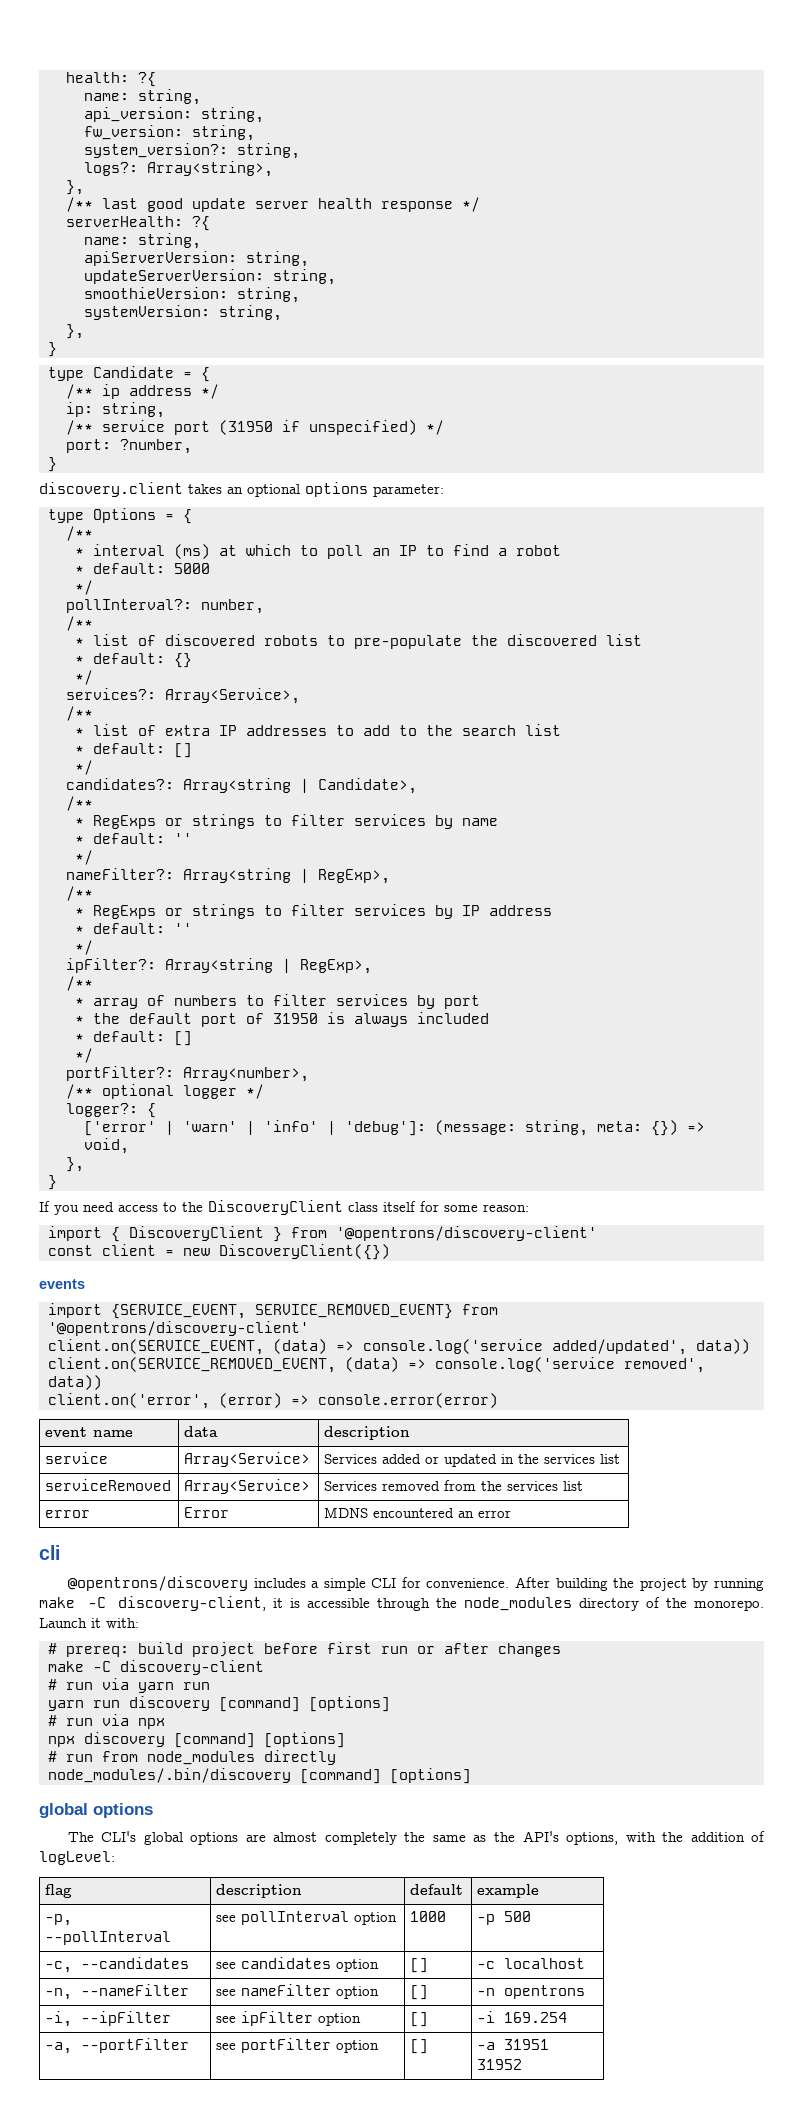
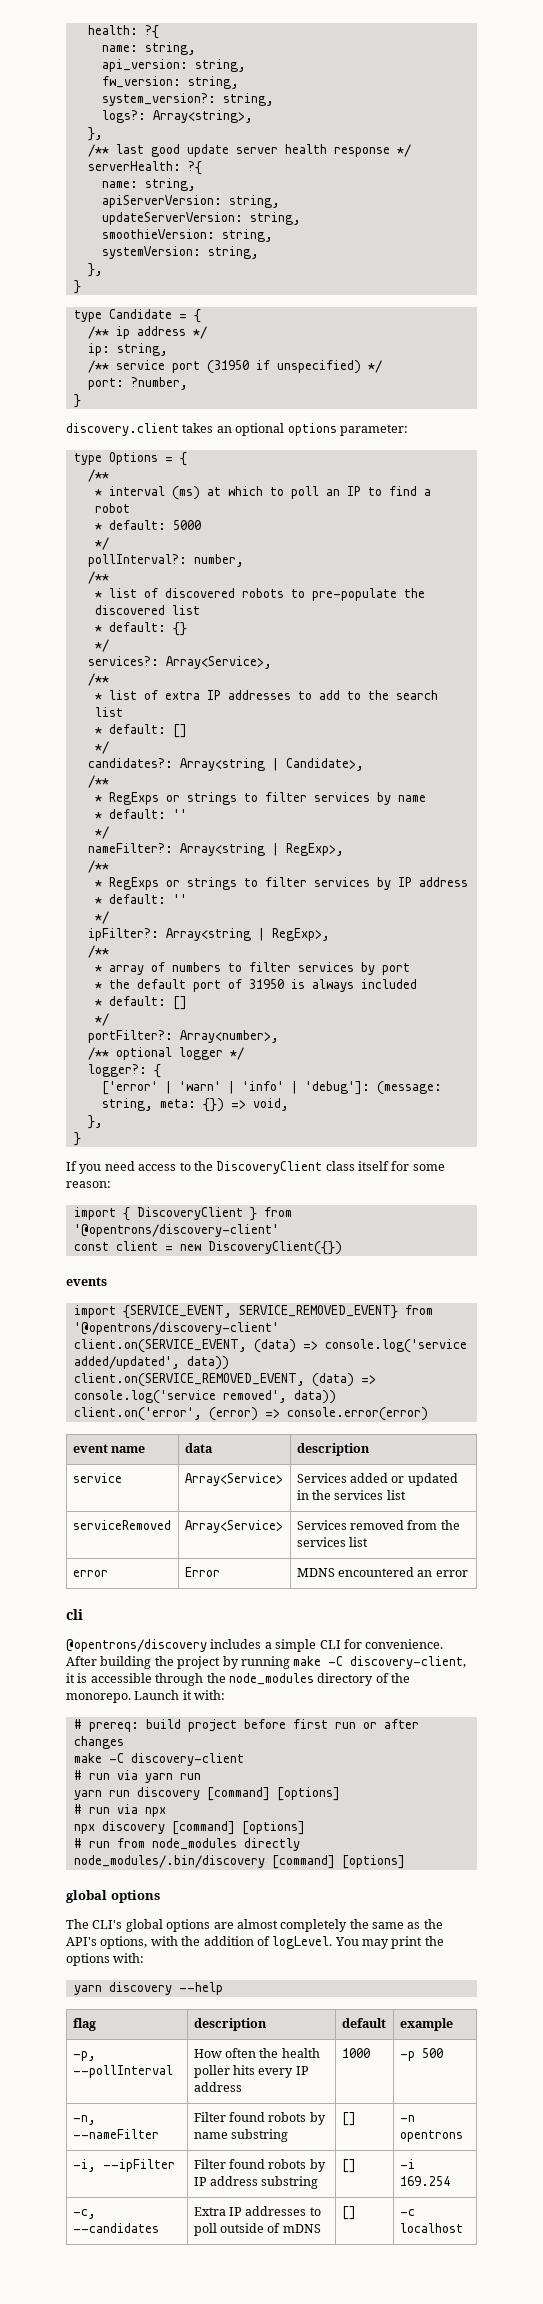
[39,1851,115,1865] logLevel: -> [272,1936,444,1949] [66,1953,145,1966] [73,1982,223,1995] logLevel. You may print the options with: // yarn discovery --help
[216,1911,398,1925] [410,1911,447,1922] [477,1911,532,1925] [45,1957,190,1973] [216,1957,380,1972] [410,1958,429,1973] [477,1958,586,1969] [45,1984,190,2000] [216,1984,380,1999] see pollInterval option | 1000 | -p 500 // -c, --candidates | see candidates option | [] | -c localhost // -n, --nameFilter | see nameFilter option -> [193,2048,320,2058] [193,2065,309,2078] [193,2082,242,2092] [341,2048,370,2058] [399,2048,443,2061] [72,2115,96,2125] [72,2129,159,2139] [193,2112,326,2125] [193,2129,289,2142] How often the health poller hits every IP address | 1000 | -p 500 // -n, --nameFilter | Filter found robots by name substring
[216,2011,362,2026] [410,2012,429,2027] [477,2011,568,2023] [45,2038,190,2054] [216,2038,380,2053] [410,2039,429,2054] [477,2039,550,2050] [477,2059,523,2070] see ipFilter option | [] | -i 169.254 // -a, --portFilter | see portFilter option | [] | -a 31951 31952 -> [193,2159,326,2172] [193,2176,319,2189] [341,2159,356,2173] [399,2159,415,2169] [399,2176,450,2186] [72,2209,96,2219] [72,2223,159,2233] [193,2206,321,2216] [193,2223,321,2236] [341,2206,356,2220] [399,2209,415,2216] [399,2223,463,2233] Filter found robots by IP address substring | [] | -i 169.254 // -c, --candidates | Extra IP addresses to poll outside of mDNS | [] | -c localhost

